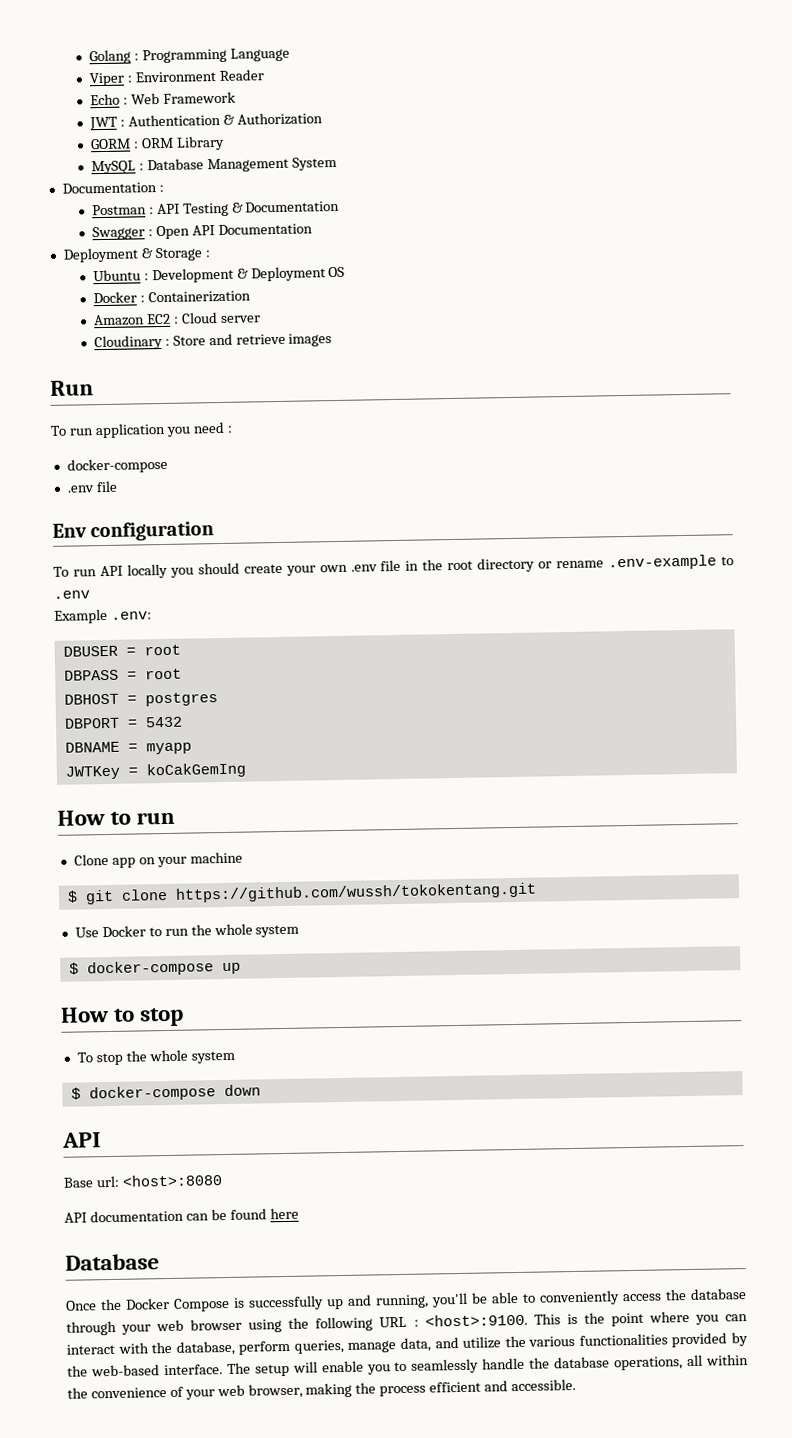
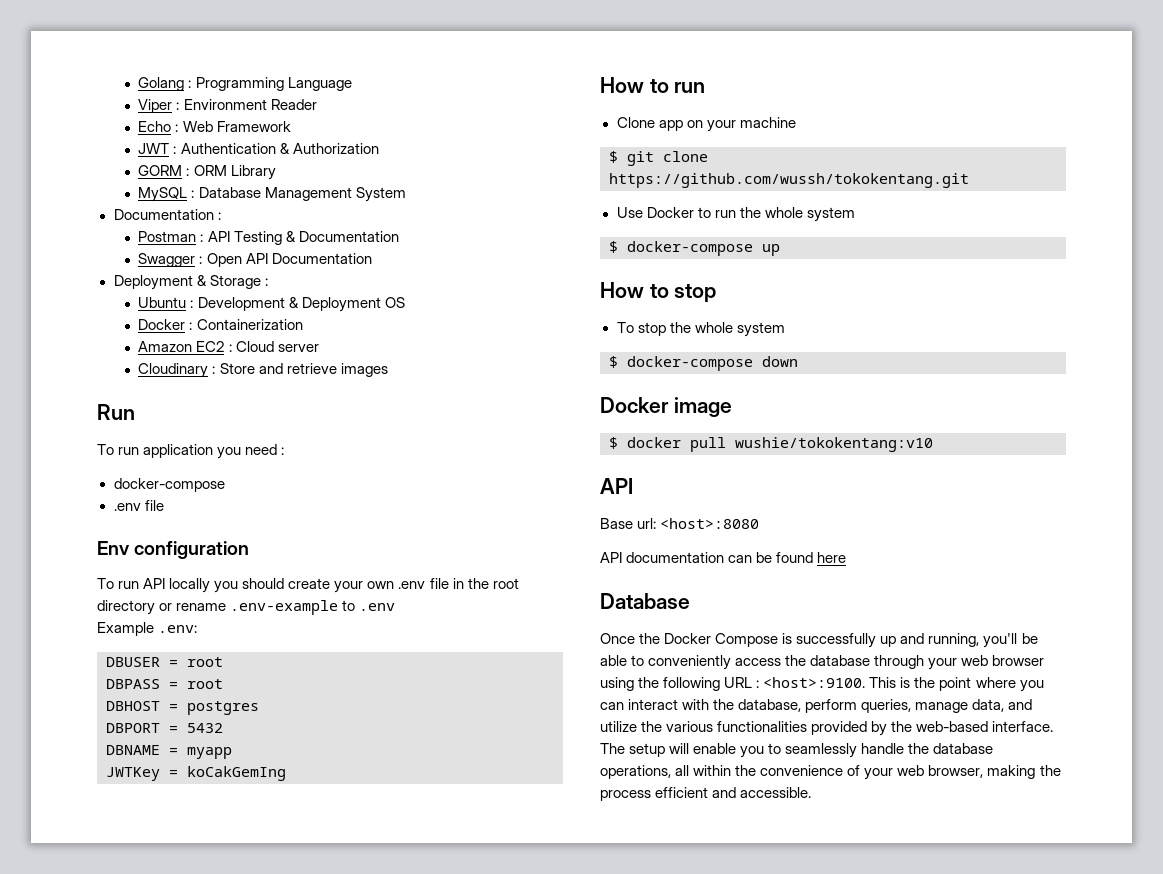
(261, 1090) none -> [600,397,732,417] [609,437,933,452] // Docker image // $ docker pull wushie/tokokentang:v10

